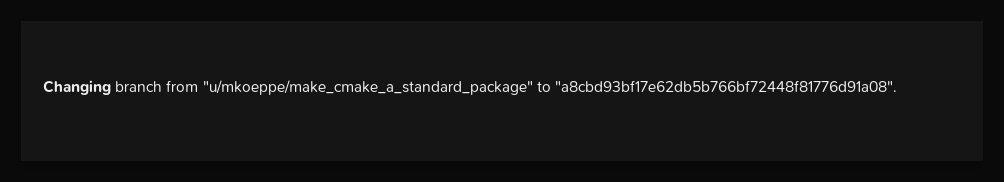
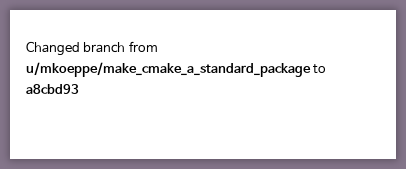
[43,80,111,95] Changing -> [26,41,80,56] Changed
[202,80,897,95] "u/mkoeppe/make_cmake_a_standard_package" to "a8cbd93bf17e62db5b766bf72448f81776d91a08". -> [26,62,327,77] [26,84,79,94] u/mkoeppe/make_cmake_a_standard_package to a8cbd93

